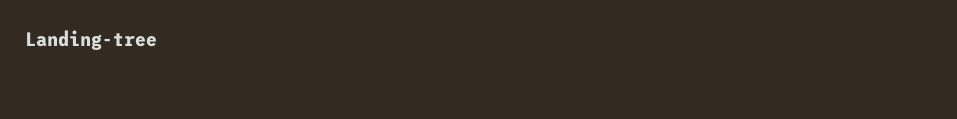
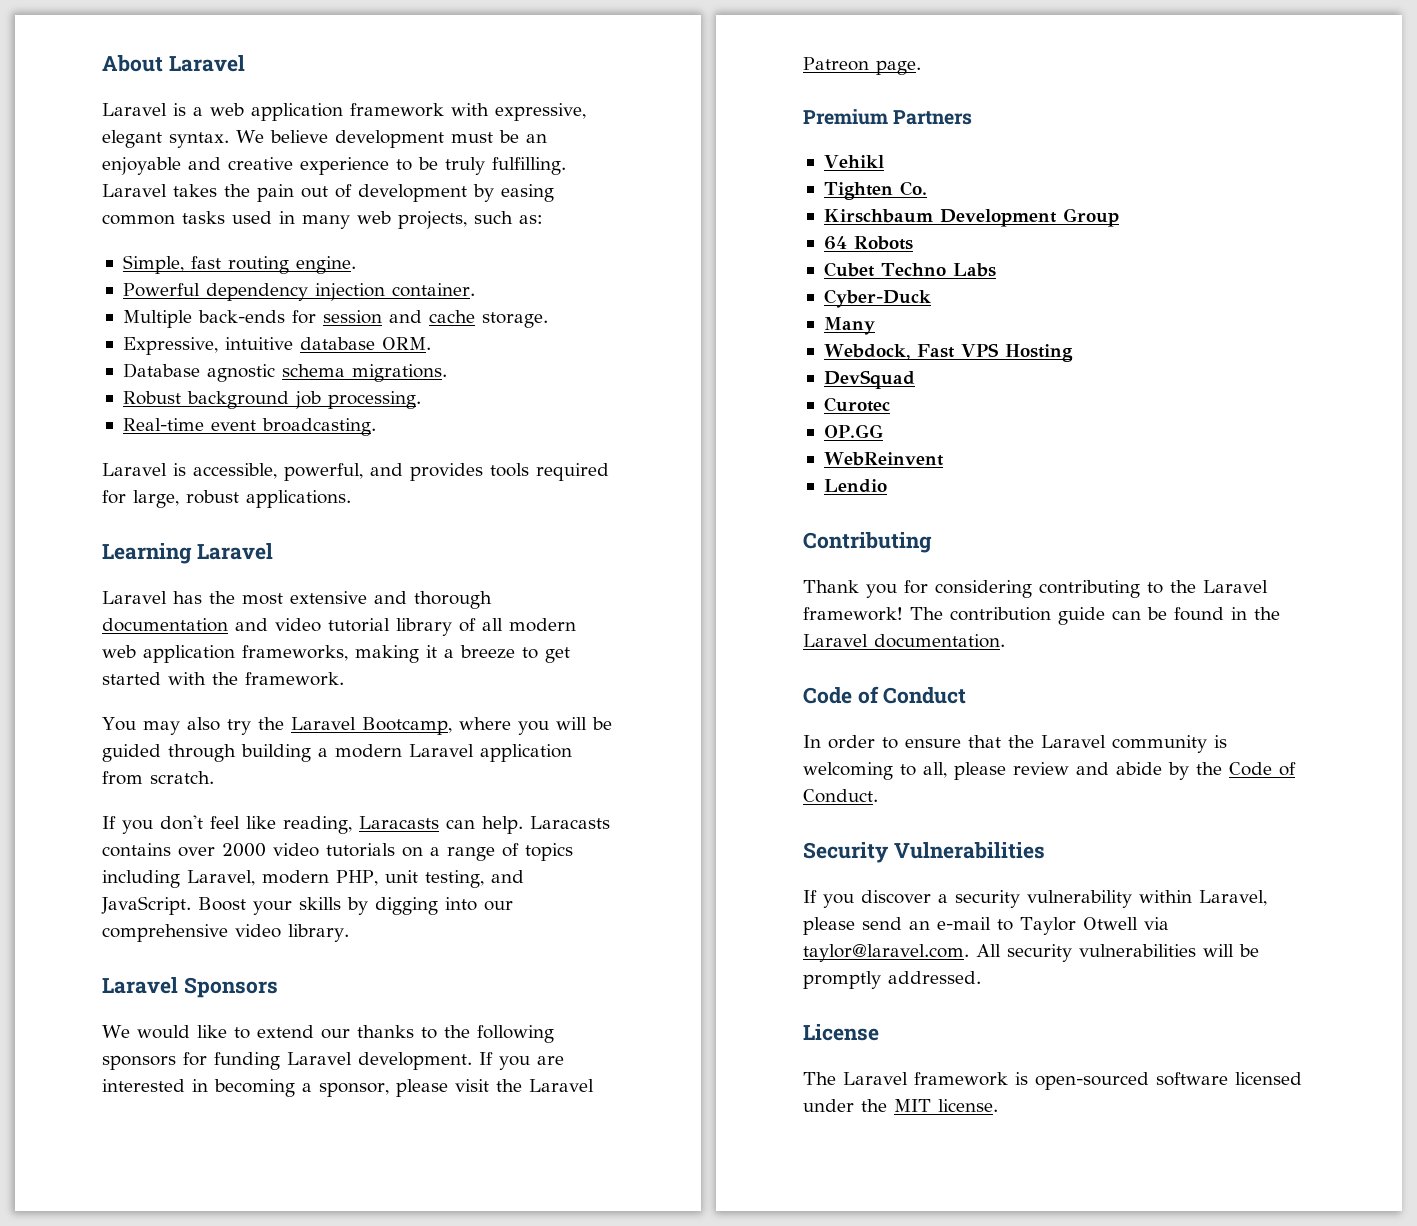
[25,30,157,50] Landing-tree -> [102,55,245,72] [102,103,586,121] [102,130,547,148] [102,157,566,175] [102,184,554,202] [102,211,543,229] [122,255,356,274] [122,283,475,301] [122,310,548,328] [122,337,431,355] [122,363,447,382] [122,391,421,409] [122,418,376,436] [102,463,609,481] [102,490,351,508] [102,543,273,564] [102,591,492,609] [102,618,576,636] [102,645,570,663] [102,672,344,686] [102,717,612,735] [102,744,572,762] [102,771,214,785] [102,815,610,834] [102,843,573,861] [102,870,524,888] [101,896,513,915] [102,924,349,942] [102,977,278,998] [102,1025,554,1043] [102,1052,564,1070] [102,1079,594,1097] [803,57,921,75] [803,109,973,125] [823,155,884,168] [823,181,927,200] [823,208,1119,227] [823,236,913,250] [823,262,996,277] [823,289,931,308] [823,317,875,335] [823,343,1073,362] [823,370,915,389] [823,397,890,412] [823,424,883,438] [823,452,944,466] [823,479,887,493] [803,532,932,553] [803,580,1268,598] [803,607,1280,625] [803,634,1005,648] [803,686,967,704] [803,735,1227,753] [803,762,1296,780] [803,789,878,803] [803,842,1045,863] [803,890,1267,908] [803,917,1169,935] [803,944,1259,962] [803,971,981,989] [803,1024,879,1041] [803,1072,1302,1090] [803,1099,998,1112] About Laravel // Laravel is a web application framework with expressive, elegant syntax. We believe development must be an enjoyable and creative experience to be truly fulfilling. Laravel takes the pain out of development by easing common tasks used in many web projects, such as: // Simple, fast routing engine. // Powerful dependency injection container. // Multiple back-ends for session and cache storage. // Expressive, intuitive database ORM. // Database agnostic schema migrations. // Robust background job processing. // Real-time event broadcasting. // Laravel is accessible, powerful, and provides tools required for large, robust applications. // Learning Laravel // Laravel has the most extensive and thorough documentation and video tutorial library of all modern web application frameworks, making it a breeze to get started with the framework. // You may also try the Laravel Bootcamp, where you will be guided through building a modern Laravel application from scratch. // If you don't feel like reading, Laracasts can help. Laracasts contains over 2000 video tutorials on a range of topics including Laravel, modern PHP, unit testing, and JavaScript. Boost your skills by digging into our comprehensive video library. // Laravel Sponsors // We would like to extend our thanks to the following sponsors for funding Laravel development. If you are interested in becoming a sponsor, please visit the Laravel Patreon page. // Premium Partners // Vehikl // Tighten Co. // Kirschbaum Development Group // 64 Robots // Cubet Techno Labs // Cyber-Duck // Many // Webdock, Fast VPS Hosting // DevSquad // Curotec // OP.GG // WebReinvent // Lendio // Contributing // Thank you for considering contributing to the Laravel framework! The contribution guide can be found in the Laravel documentation. // Code of Conduct // In order to ensure that the Laravel community is welcoming to all, please review and abide by the Code of Conduct. // Security Vulnerabilities // If you discover a security vulnerability within Laravel, please send an e-mail to Taylor Otwell via taylor@laravel.com. All security vulnerabilities will be promptly addressed. // License // The Laravel framework is open-sourced software licensed under the MIT license.

